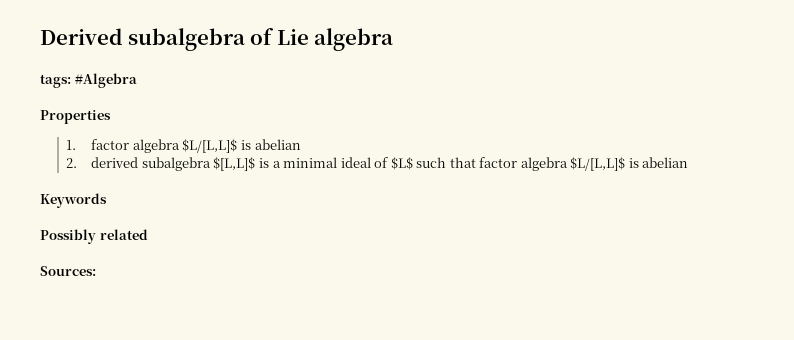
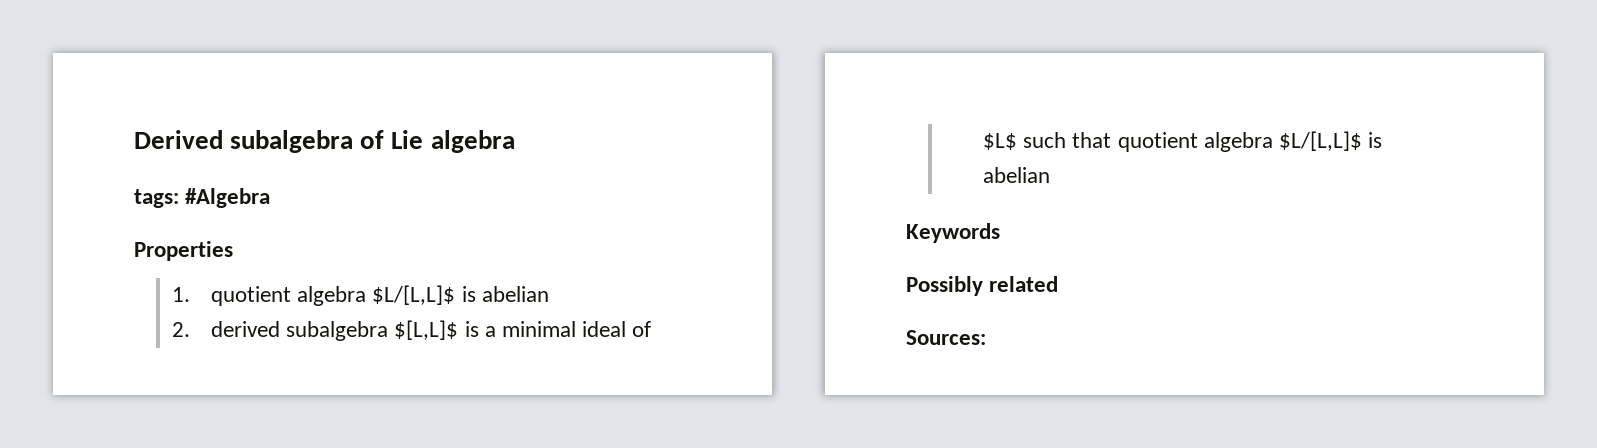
[91,139,130,150] factor -> [210,286,291,306] quotient
[479,157,518,168] factor -> [1117,132,1198,152] quotient

